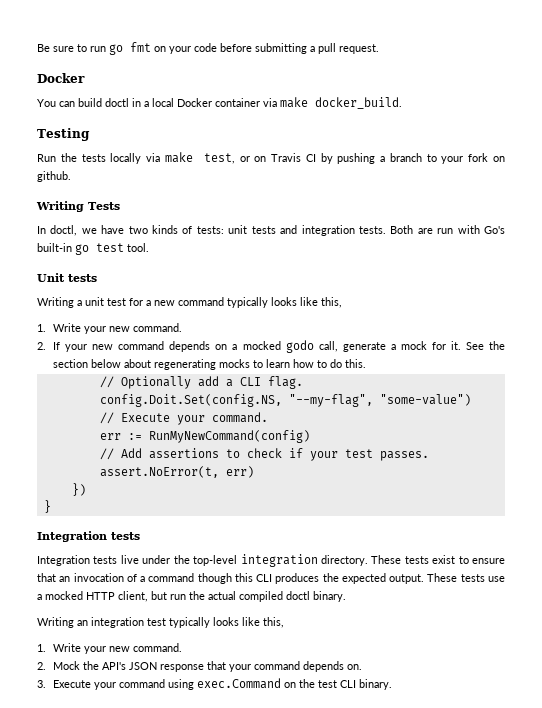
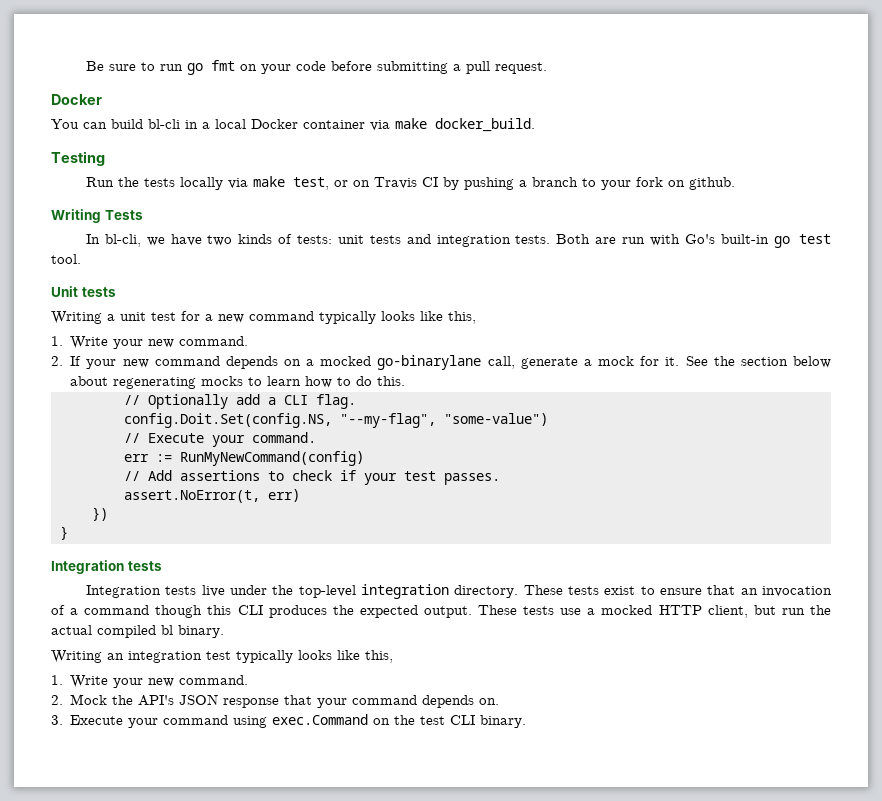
[105,98,129,107] doctl -> [148,119,180,129] bl-cli
[50,225,78,236] doctl, -> [104,234,141,247] bl-cli,
[285,340,314,353] godo -> [377,355,482,370] go-binarylane
[286,591,310,600] doctl -> [161,625,173,635] bl

